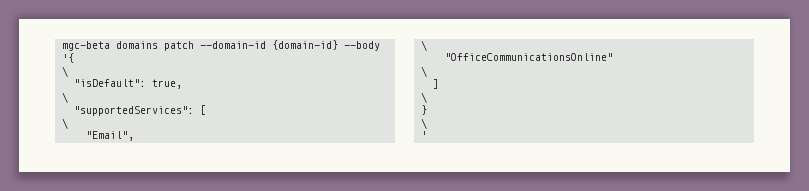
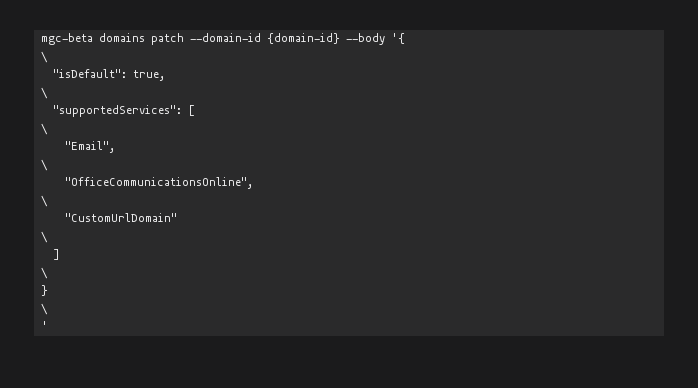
[444,53,613,61] "OfficeCommunicationsOnline" -> [64,177,253,189] [40,195,48,207] [64,213,177,222] "OfficeCommunicationsOnline", // \ // "CustomUrlDomain"

